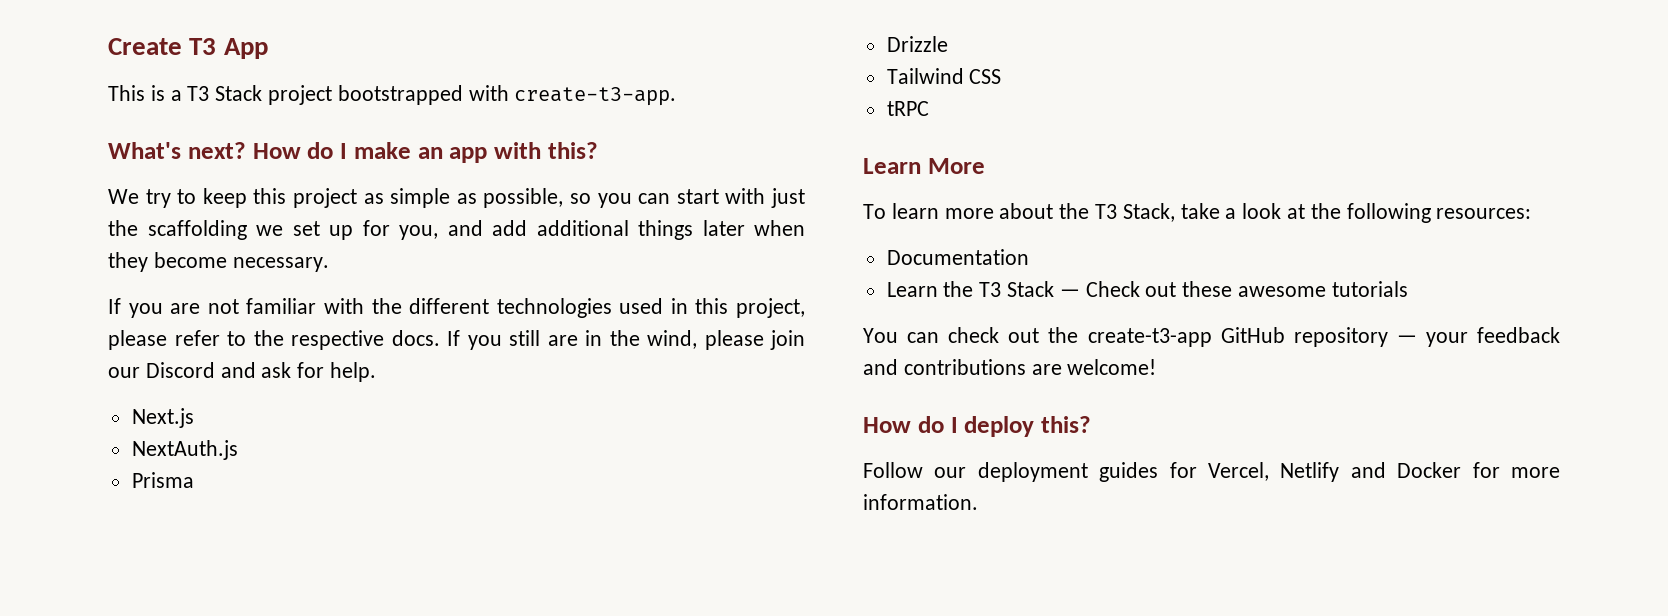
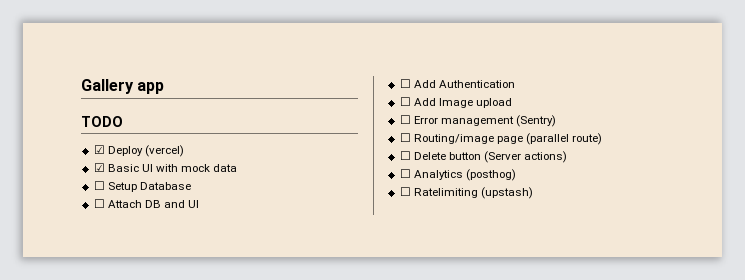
[108,38,268,59] [108,85,677,106] [108,142,598,163] [108,188,806,208] [108,220,805,240] [108,252,329,272] [108,298,805,318] [108,330,805,350] [108,362,377,382] [131,408,194,428] [131,440,238,460] [131,472,194,488] [886,36,948,52] [886,68,1002,84] [886,101,929,116] [863,158,985,174] [863,203,1532,223] [886,249,1029,265] [886,281,1408,297] [863,327,1560,347] [863,359,1157,375] [863,416,1091,437] [863,462,1560,482] [863,494,978,510] Create T3 App // This is a T3 Stack project bootstrapped with create-t3-app. // What's next? How do I make an app with this? // We try to keep this project as simple as possible, so you can start with just the scaffolding we set up for you, and add additional things later when they become necessary. // If you are not familiar with the different technologies used in this project, please refer to the respective docs. If you still are in the wind, please join our Discord and ask for help. // Next.js // NextAuth.js // Prisma // Drizzle // Tailwind CSS // tRPC // Learn More // To learn more about the T3 Stack, take a look at the following resources: // Documentation // Learn the T3 Stack — Check out these awesome tutorials // You can check out the create-t3-app GitHub repository — your feedback and contributions are welcome! // How do I deploy this? // Follow our deployment guides for Vercel, Netlify and Docker for more information. -> [81,79,165,94] [81,116,123,127] [93,145,184,157] [93,163,238,172] [93,181,191,192] [93,199,200,208] [399,79,515,88] [399,97,512,108] [399,115,556,127] [399,133,603,145] [399,151,568,163] [399,169,516,181] [399,187,533,199] Gallery app // TODO // ☑ Deploy (vercel) // ☑ Basic UI with mock data // ☐ Setup Database // ☐ Attach DB and UI // ☐ Add Authentication // ☐ Add Image upload // ☐ Error management (Sentry) // ☐ Routing/image page (parallel route) // ☐ Delete button (Server actions) // ☐ Analytics (posthog) // ☐ Ratelimiting (upstash)

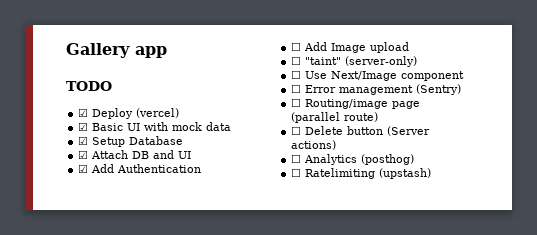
[93,181,105,190] ☐ -> [78,136,89,145] ☑
[93,199,105,208] ☐ -> [78,150,89,159] ☑
[399,79,411,88] ☐ -> [78,164,89,173] ☑
(512, 103) none -> [291,56,418,67] [291,70,465,81] // ☐ "taint" (server-only) // ☐ Use Next/Image component

